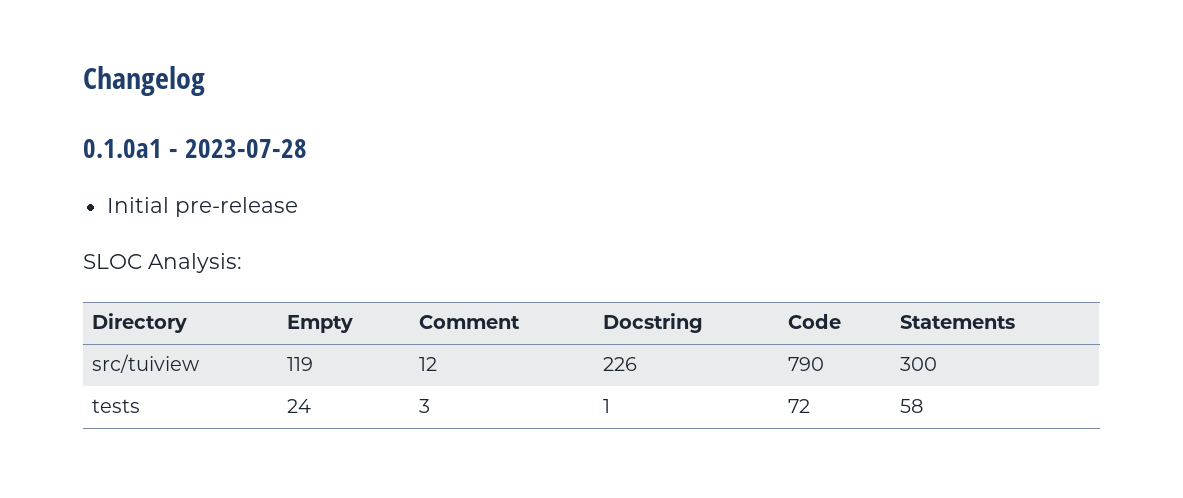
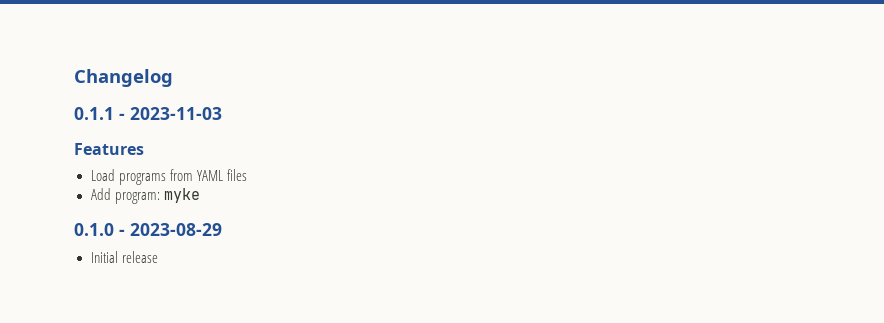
[83,139,308,158] [106,197,298,217] [83,253,242,273] [91,313,187,333] [286,315,353,333] [418,315,520,329] [602,313,703,333] [787,314,841,329] [899,315,1015,329] [91,354,199,373] [286,357,313,371] [418,357,437,371] [602,357,637,371] [787,357,824,371] [899,357,937,371] [91,399,140,413] [286,399,311,413] [418,399,430,413] [602,399,610,413] [787,399,810,413] [899,399,923,413] 0.1.0a1 - 2023-07-28 // Initial pre-release // SLOC Analysis: // Directory | Empty | Comment | Docstring | Code | Statements // src/tuiview | 119 | 12 | 226 | 790 | 300 // tests | 24 | 3 | 1 | 72 | 58 -> [74,107,222,120] [74,143,144,155] [90,169,247,185] [90,188,200,204] [74,223,222,236] [90,251,158,263] 0.1.1 - 2023-11-03 // Features // Load programs from YAML files // Add program: myke // 0.1.0 - 2023-08-29 // Initial release

